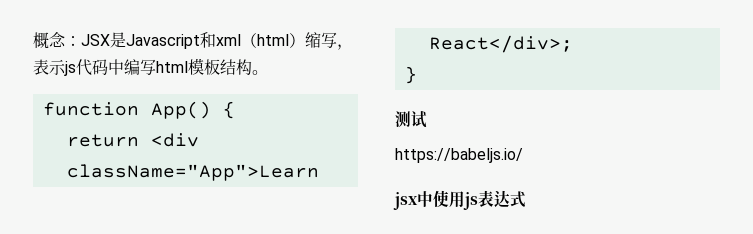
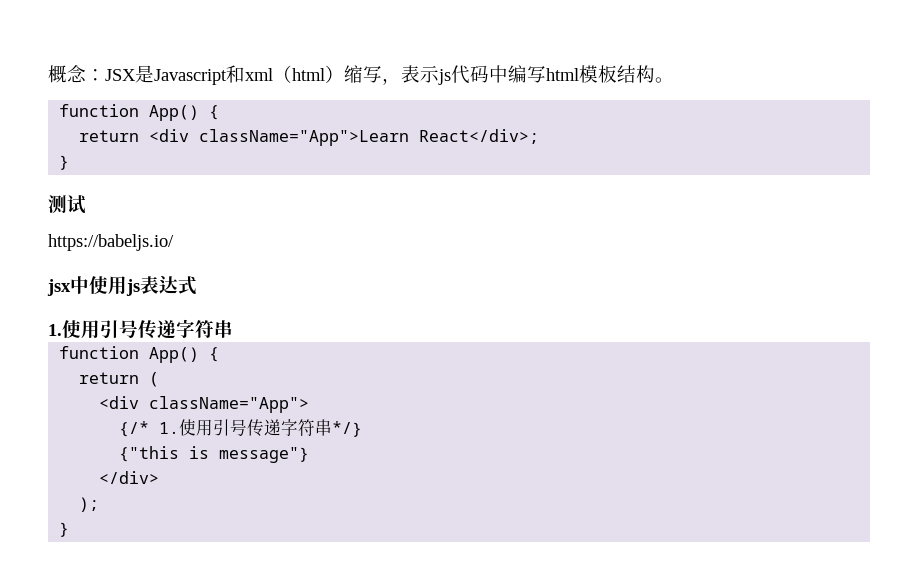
(526, 199) none -> [48,319,233,339] [59,346,220,363] [79,372,160,387] [99,396,310,413] [119,419,363,437] [119,446,310,463] [99,471,160,484] [79,497,100,512] [59,522,70,537] // 1.使用引号传递字符串 // function App() { // return ( // <div className="App"> // {/* 1.使用引号传递字符串*/} // {"this is message"} // </div> // ); // }

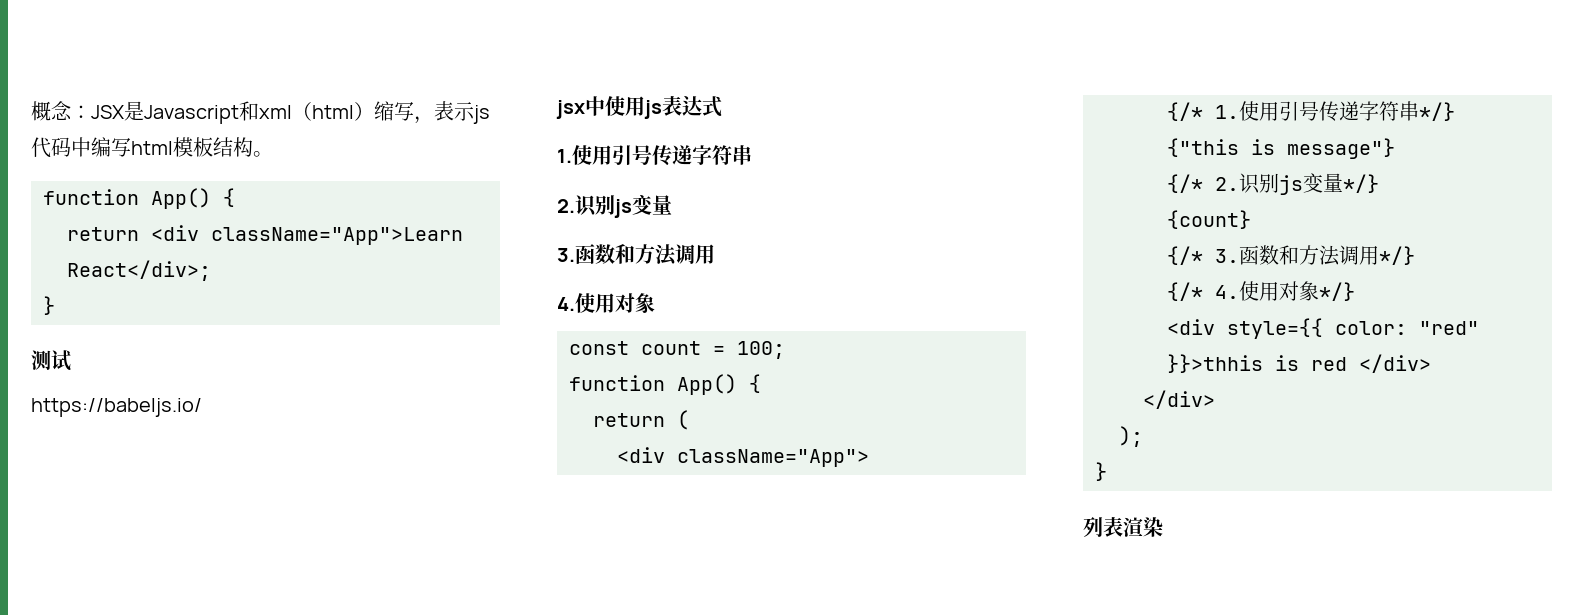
(233, 329) none -> [557,194,672,218] [557,244,715,266] [557,293,655,313] [569,341,785,359] // 2.识别js变量 // 3.函数和方法调用 // 4.使用对象 // const count = 100;
(310, 455) none -> [1167,173,1379,195] [1167,210,1251,229] [1167,245,1415,266] [1167,281,1355,301] [1167,318,1479,339] [1167,354,1431,373] // {/* 2.识别js变量*/} // {count} // {/* 3.函数和方法调用*/} // {/* 4.使用对象*/} // <div style={{ color: "red" }}>thhis is red </div>
(70, 529) none -> [1083,516,1163,538] // 列表渲染

